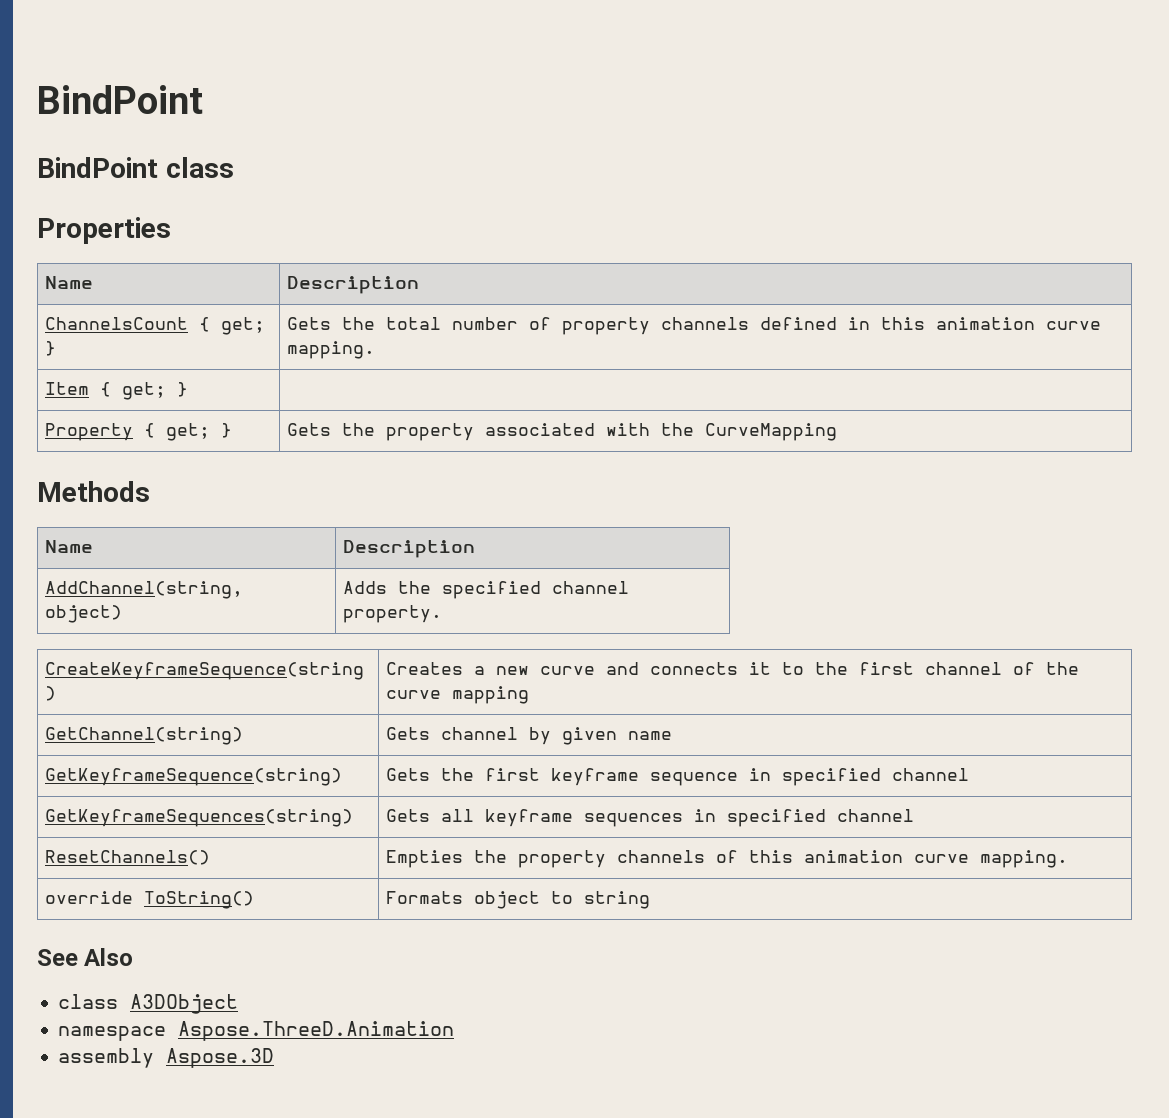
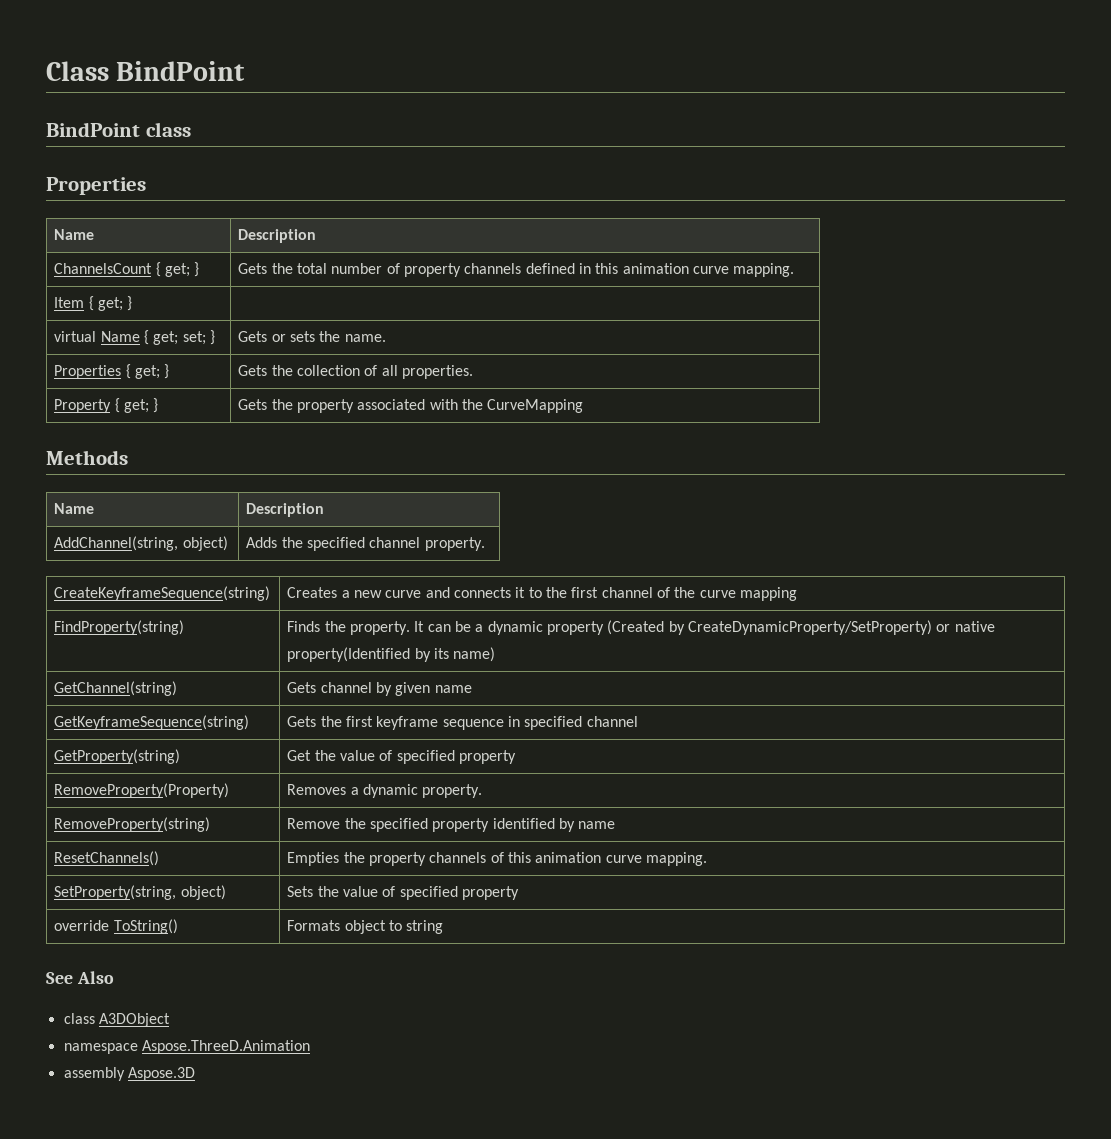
(37, 99) none -> [46,61,109,81] Class
(189, 389) none -> [54,330,216,345] [238,331,386,342] [54,364,170,379] [238,365,474,379] // virtual Name { get; set; } | Gets or sets the name. // Properties { get; } | Gets the collection of all properties.
(530, 695) none -> [54,620,185,635] [287,620,995,635] [287,647,496,662] // FindProperty(string) | Finds the property. It can be a dynamic property (Created by CreateDynamicProperty/SetProperty) or native property(Identified by its name)
[45,809,354,827] [386,809,915,827] GetKeyframeSequences(string) | Gets all keyframe sequences in specified channel -> [54,749,181,764] [287,750,517,764] [54,783,230,798] [287,784,483,798] [54,817,211,832] [287,818,616,832] GetProperty(string) | Get the value of specified property // RemoveProperty(Property) | Removes a dynamic property. // RemoveProperty(string) | Remove the specified property identified by name
(1069, 859) none -> [54,885,226,900] [287,886,520,900] // SetProperty(string, object) | Sets the value of specified property

